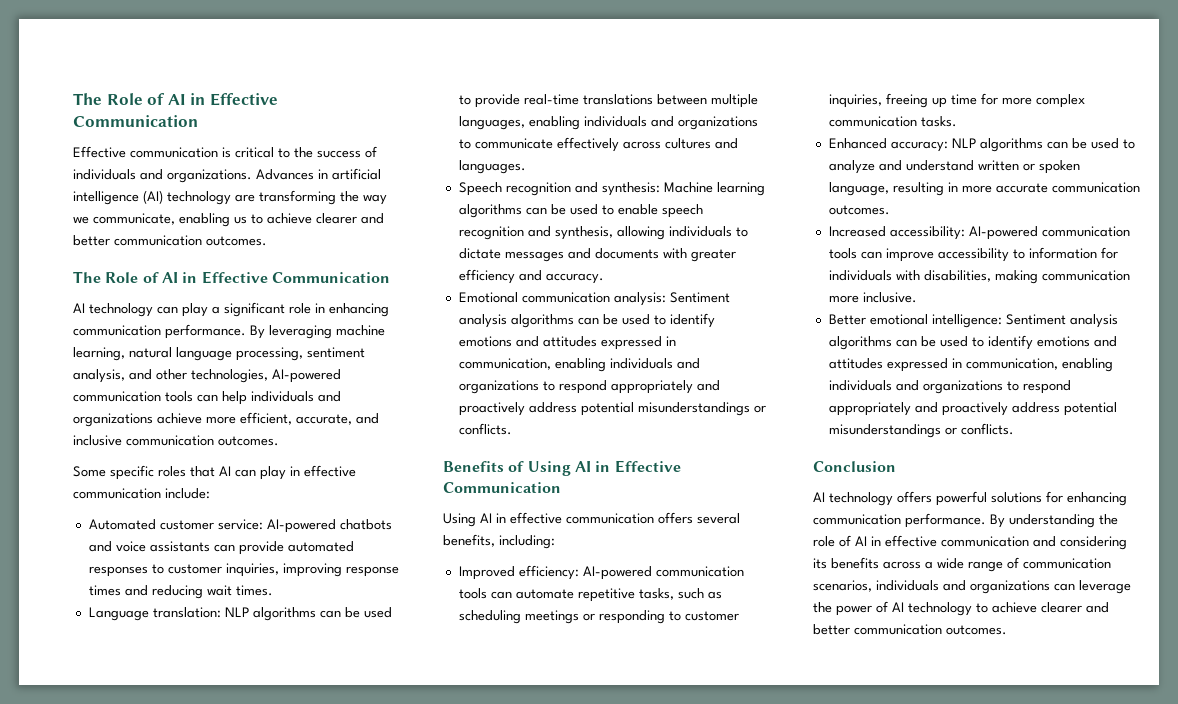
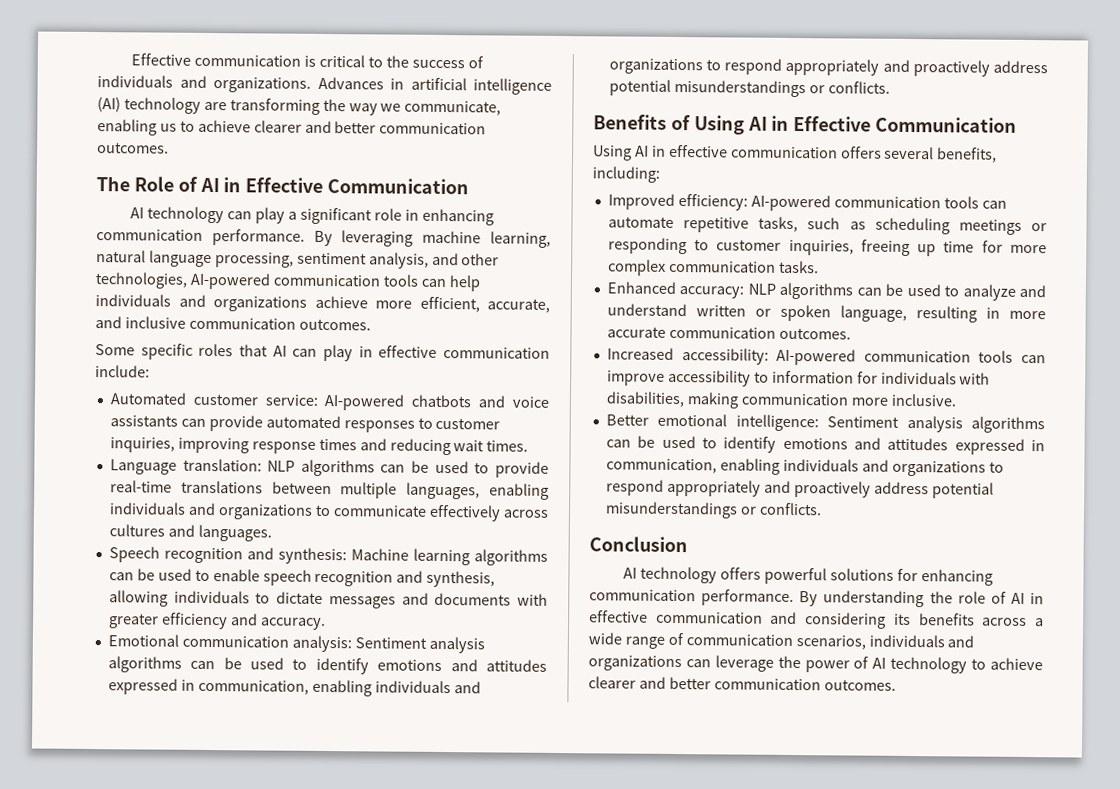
[73,93,278,106] [73,115,198,127] The Role of AI in Effective Communication // -> (131, 59) none

